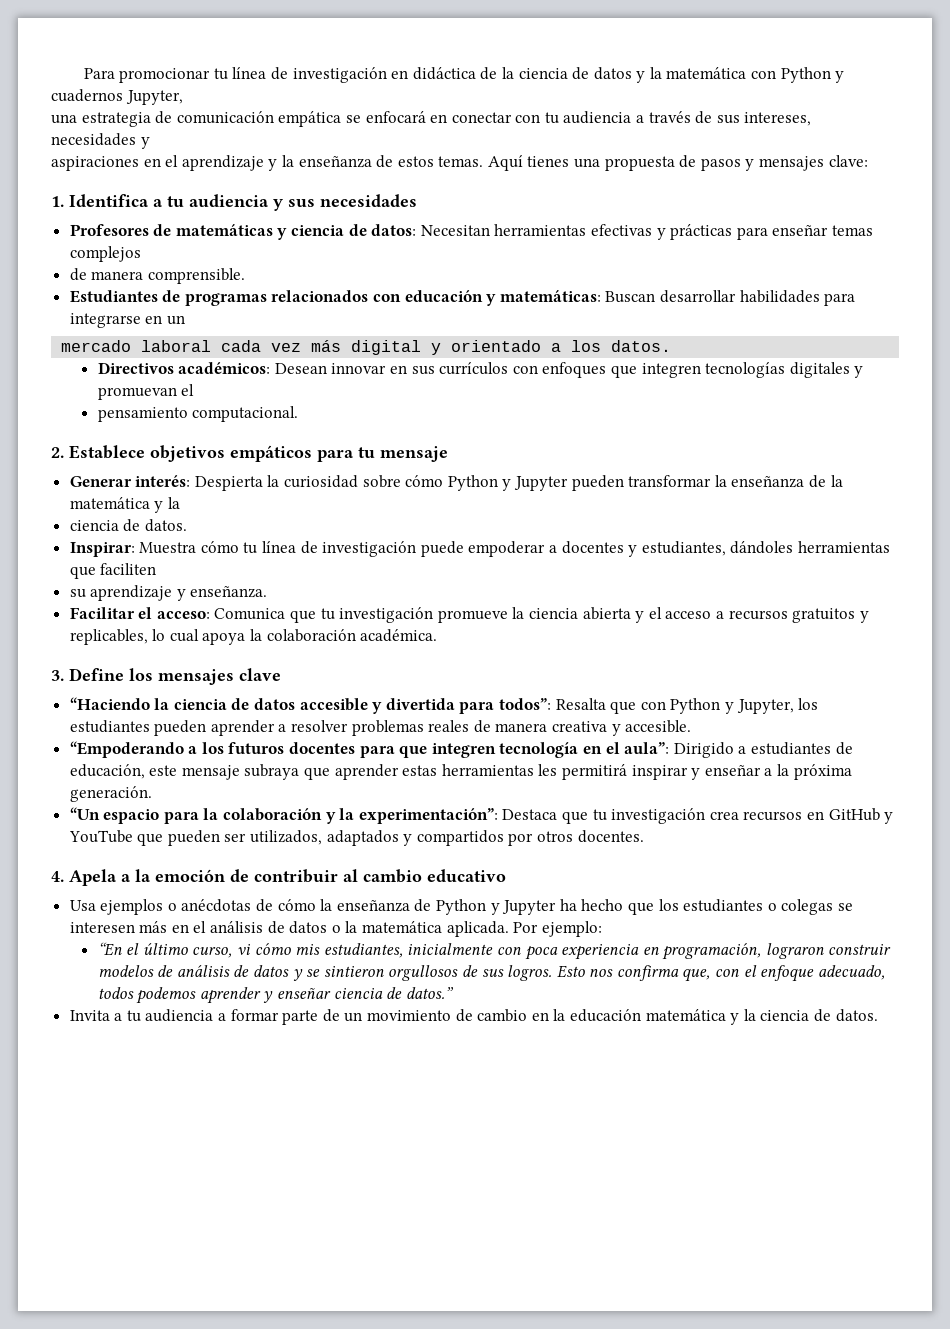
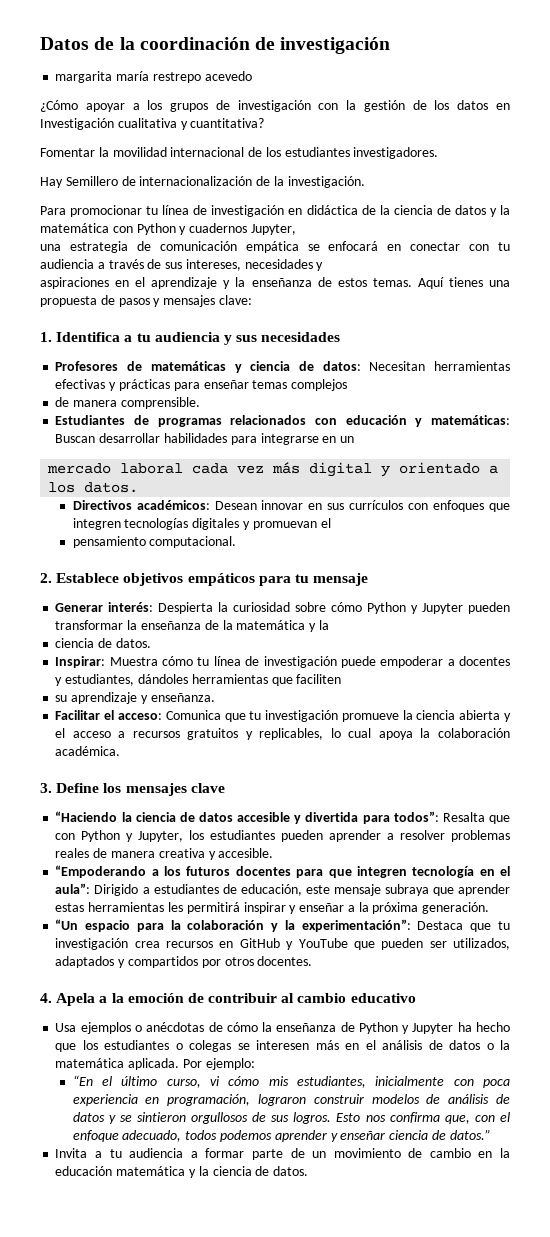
(83, 73) none -> [40,37,391,54] [55,71,252,83] [40,100,511,112] [40,118,265,130] [40,147,439,159] [40,176,365,188] Datos de la coordinación de investigación // margarita maría restrepo acevedo // ¿Cómo apoyar a los grupos de investigación con la gestión de los datos en Investigación cualitativa y cuantitativa? // Fomentar la movilidad internacional de los estudiantes investigadores. // Hay Semillero de internacionalización de la investigación. //

